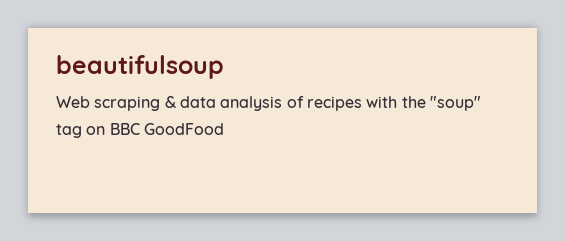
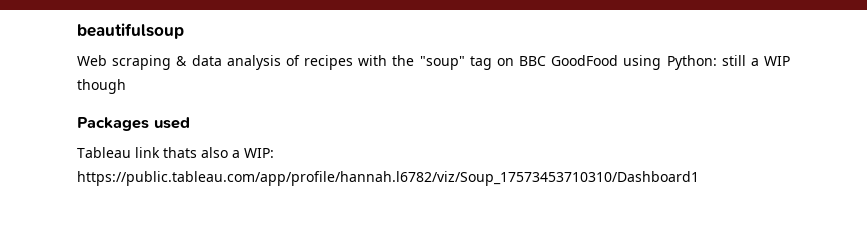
(224, 129) none -> [623,55,790,70] [77,79,126,94] [77,117,190,131] [77,147,274,158] [77,171,699,186] using Python: still a WIP though // Packages used // Tableau link thats also a WIP: https://public.tableau.com/app/profile/hannah.l6782/viz/Soup_17573453710310/Dashboard1

